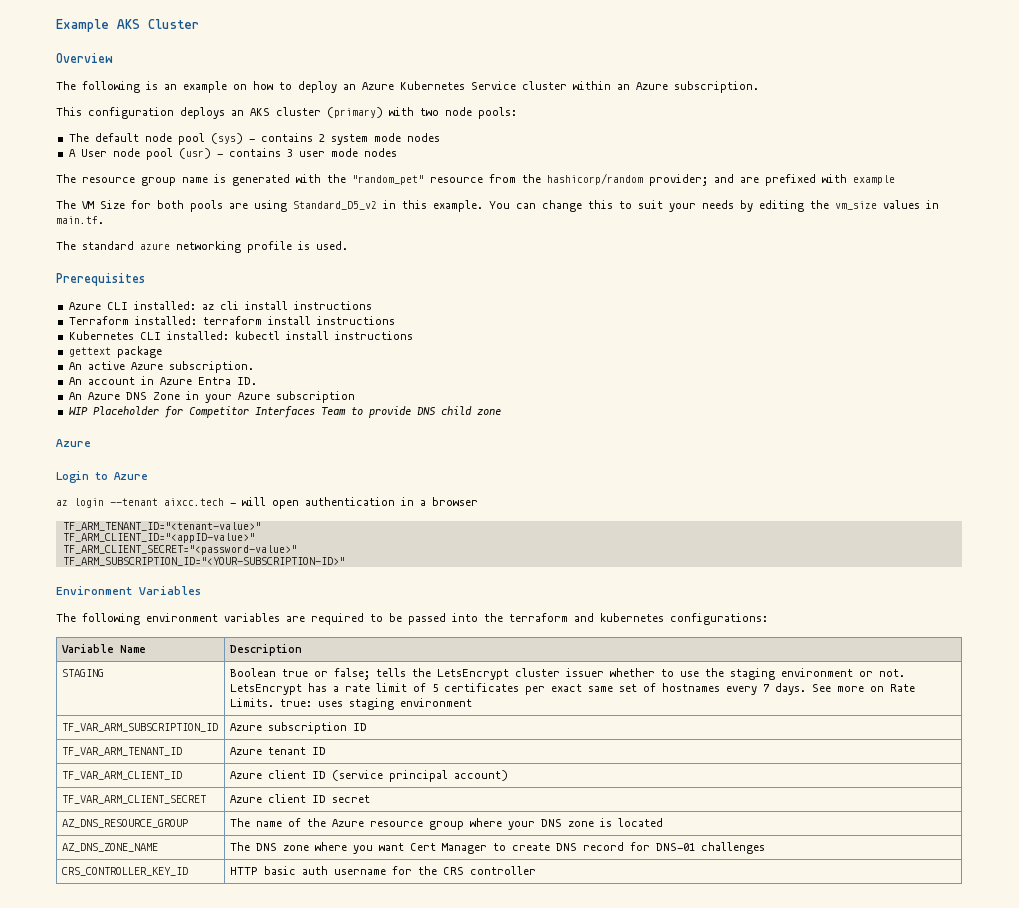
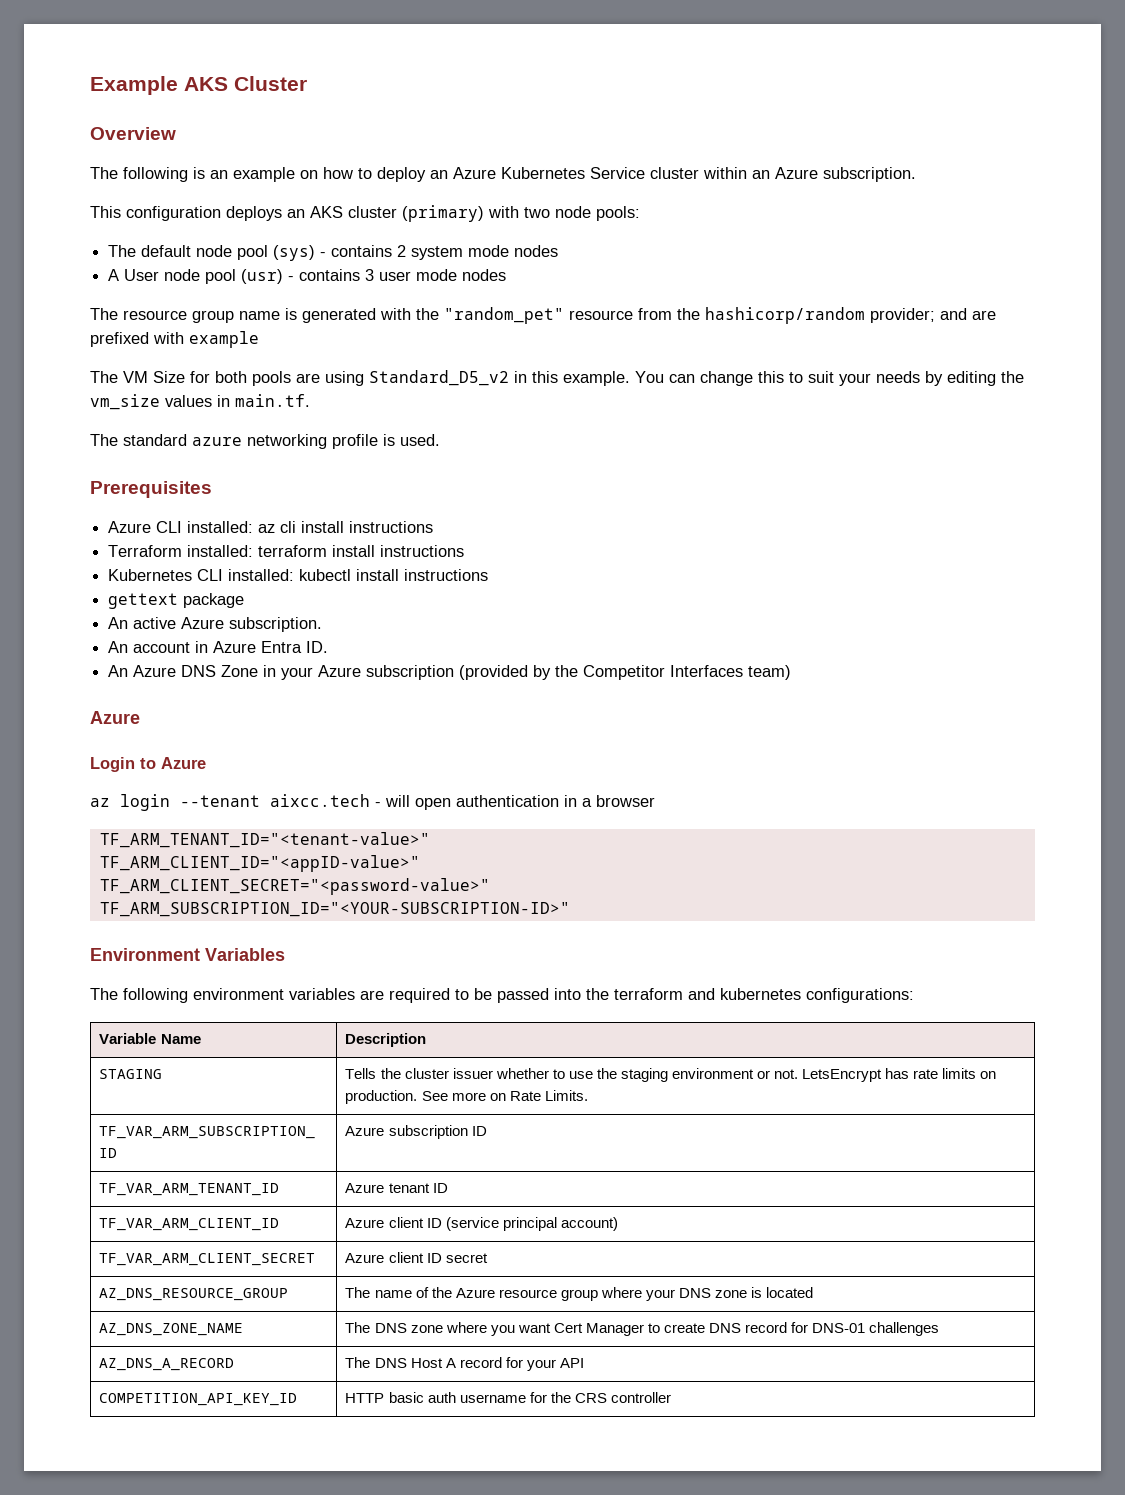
[68,406,501,418] // WIP Placeholder for Competitor Interfaces Team to provide DNS child zone -> [459,665,792,680] (provided by the Competitor Interfaces team)
[229,668,509,680] Boolean true or false; tells the LetsEncrypt -> [345,1068,401,1079] Tells the
[332,683,806,695] a rate limit of 5 certificates per exact same set of hostnames every 7 days. -> [913,1068,997,1079] [345,1090,418,1104] rate limits on production.
[279,698,472,710] true: uses staging environment -> (588, 1095) none
[61,867,188,876] CRS_CONTROLLER_KEY_ID -> [99,1358,235,1371] [345,1357,584,1371] [99,1393,298,1406] AZ_DNS_A_RECORD | The DNS Host A record for your API // COMPETITION_API_KEY_ID

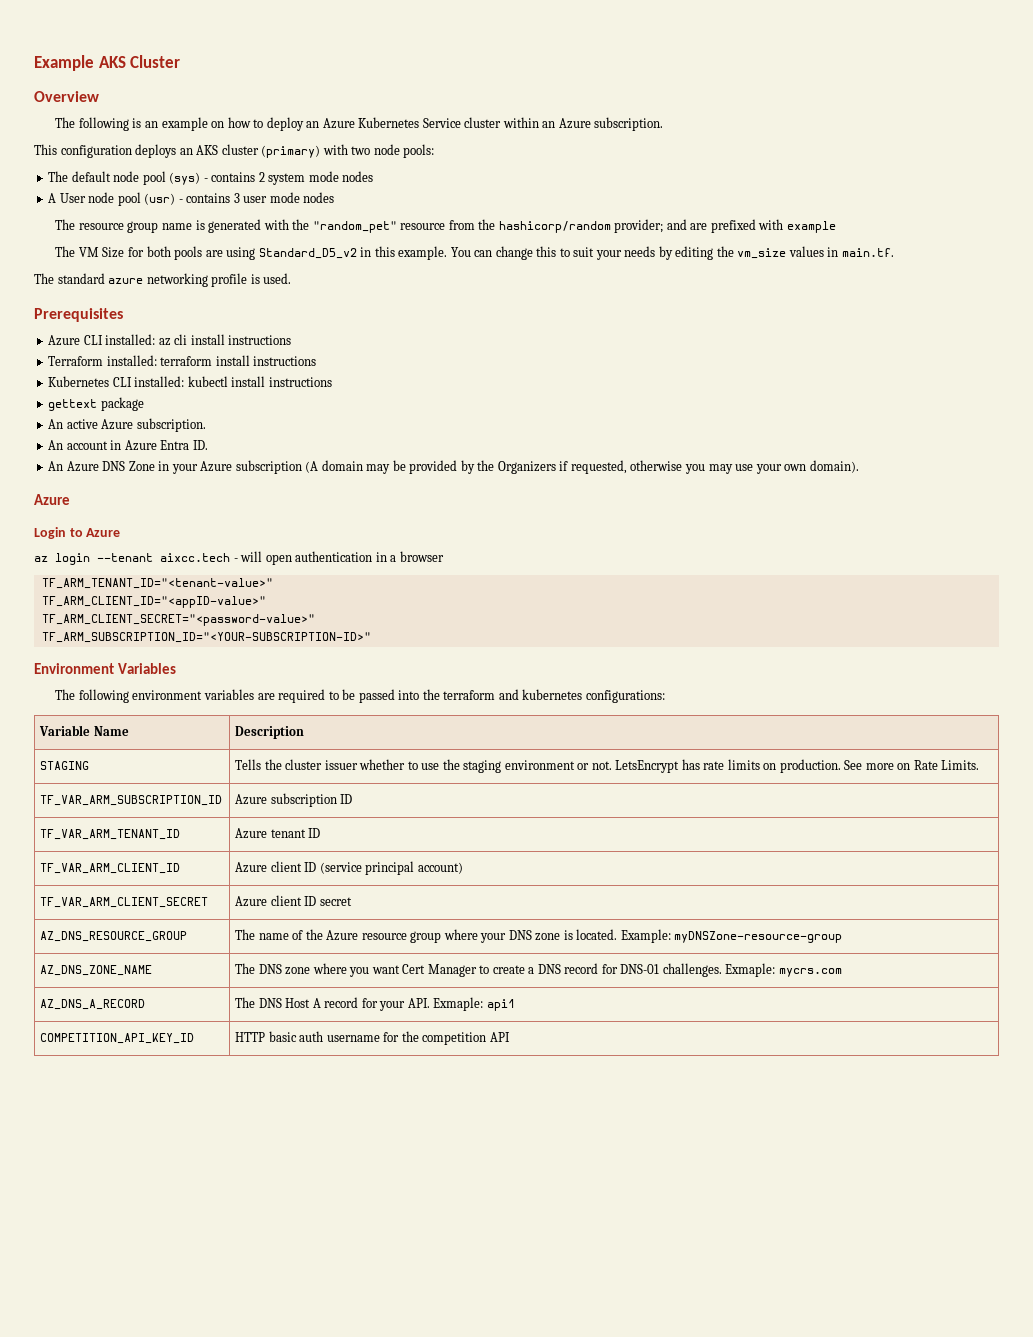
[459,665,792,680] (provided by the Competitor Interfaces team) -> [305,460,859,474] (A domain may be provided by the Organizers if requested, otherwise you may use your own domain).
[766,1287,814,1298] located -> [576,929,843,943] located. Example: myDNSZone-resource-group
(705, 1328) none -> [528,967,535,974] a
[869,1322,940,1336] challenges -> [662,963,842,977] challenges. Exmaple: mycrs.com
[559,1358,584,1368] API -> [407,997,515,1011] API. Exmaple: api1
[574,1392,671,1403] CRS controller -> [422,1032,510,1045] competition API

